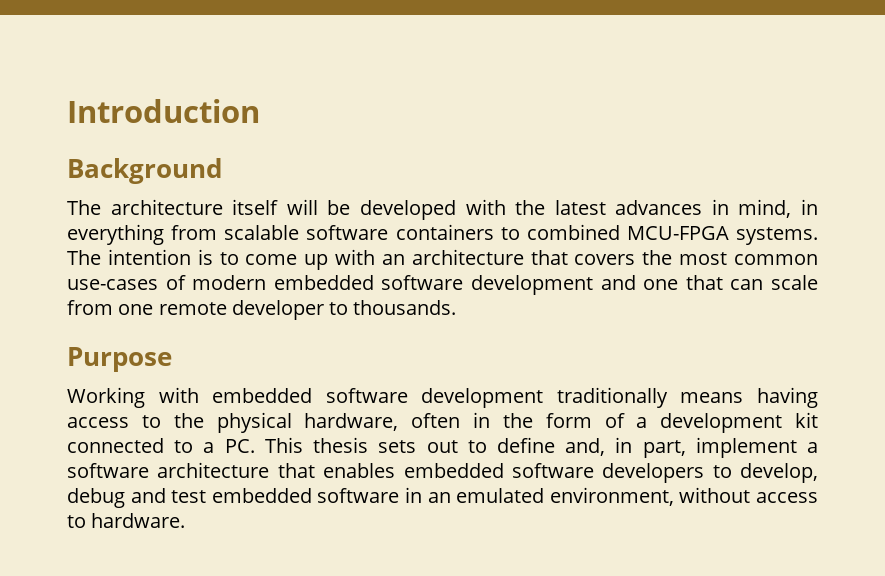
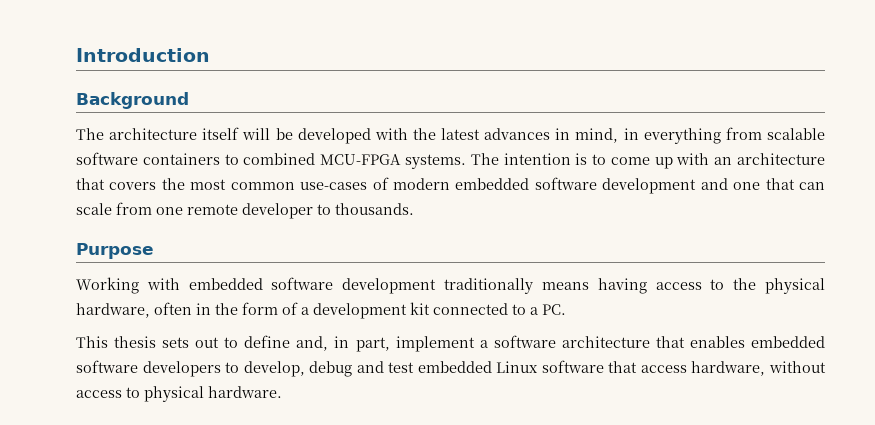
(255, 446) none -> (566, 309) //
[317,487,674,506] software in an emulated environment, -> [496,360,766,376] Linux software that access hardware,
(86, 521) none -> [144,386,204,402] physical

